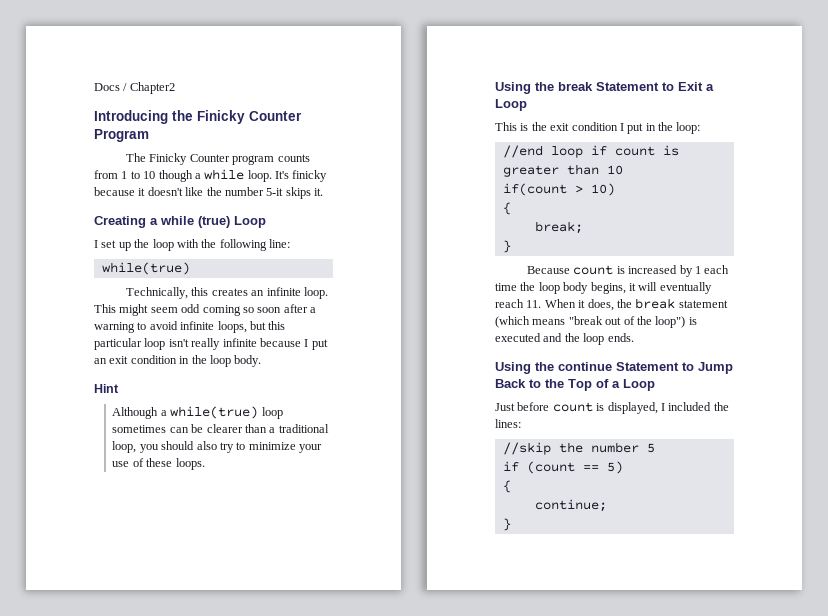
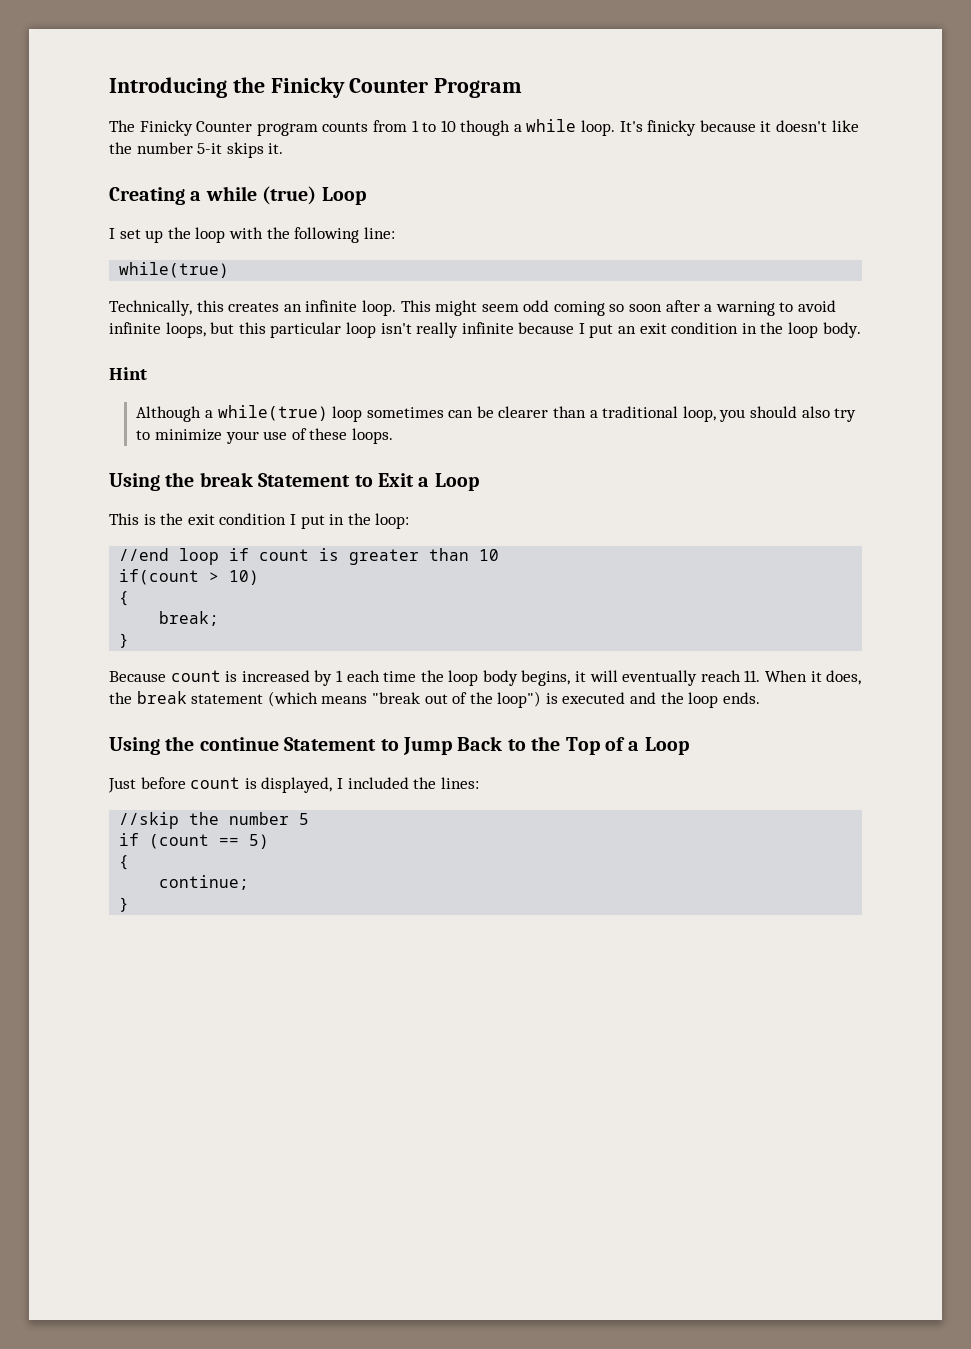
[94,82,175,94] Docs / Chapter2 // -> (109, 87) none

